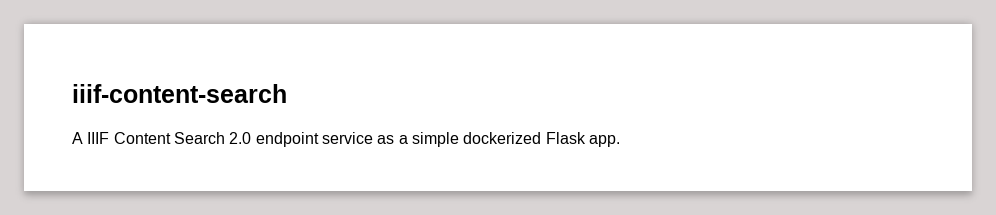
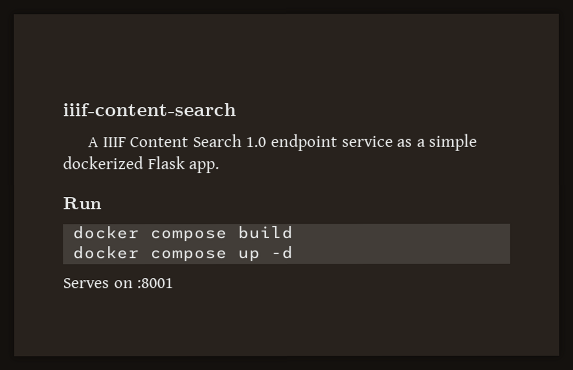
[229,132,252,144] 2.0 -> [245,137,267,148] 1.0
(620, 141) none -> [63,197,103,210] [73,225,295,243] [73,245,295,263] [63,278,175,289] // Run // docker compose build // docker compose up -d // Serves on :8001

